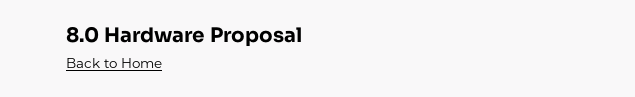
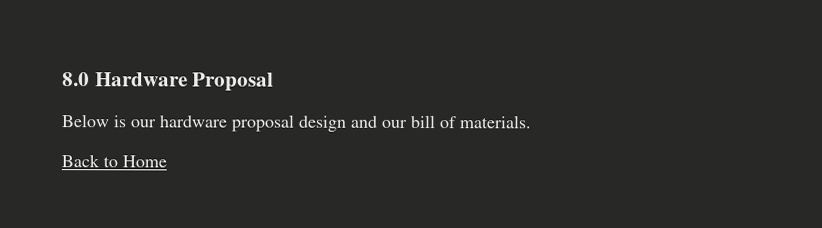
(302, 37) none -> [61,114,531,132] // Below is our hardware proposal design and our bill of materials.

